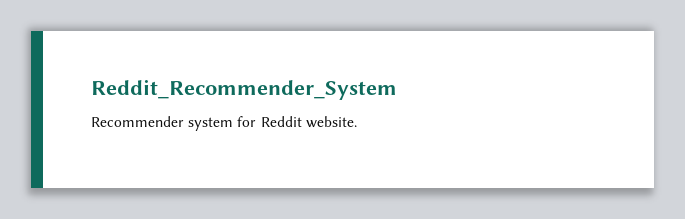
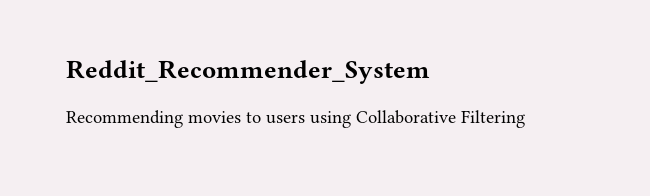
[91,116,357,131] Recommender system for Reddit website. -> [66,110,525,128] Recommending movies to users using Collaborative Filtering

